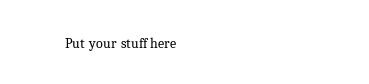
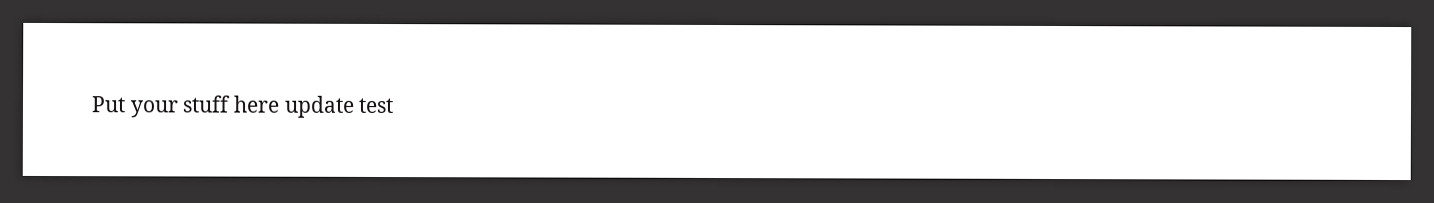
(177, 42) none -> [283,95,395,118] update test

